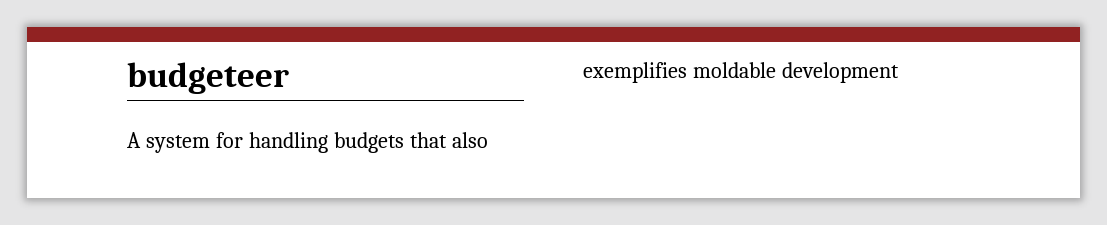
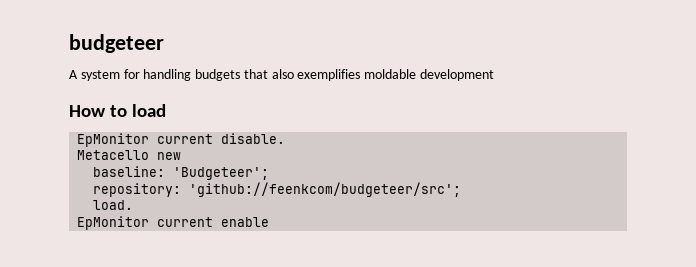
(899, 72) none -> [69,104,167,117] [77,133,286,147] [77,150,182,160] [93,166,270,180] [93,182,462,197] [93,200,134,210] [77,216,270,230] // How to load // EpMonitor current disable. // Metacello new // baseline: 'Budgeteer'; // repository: 'github://feenkcom/budgeteer/src'; // load. // EpMonitor current enable

